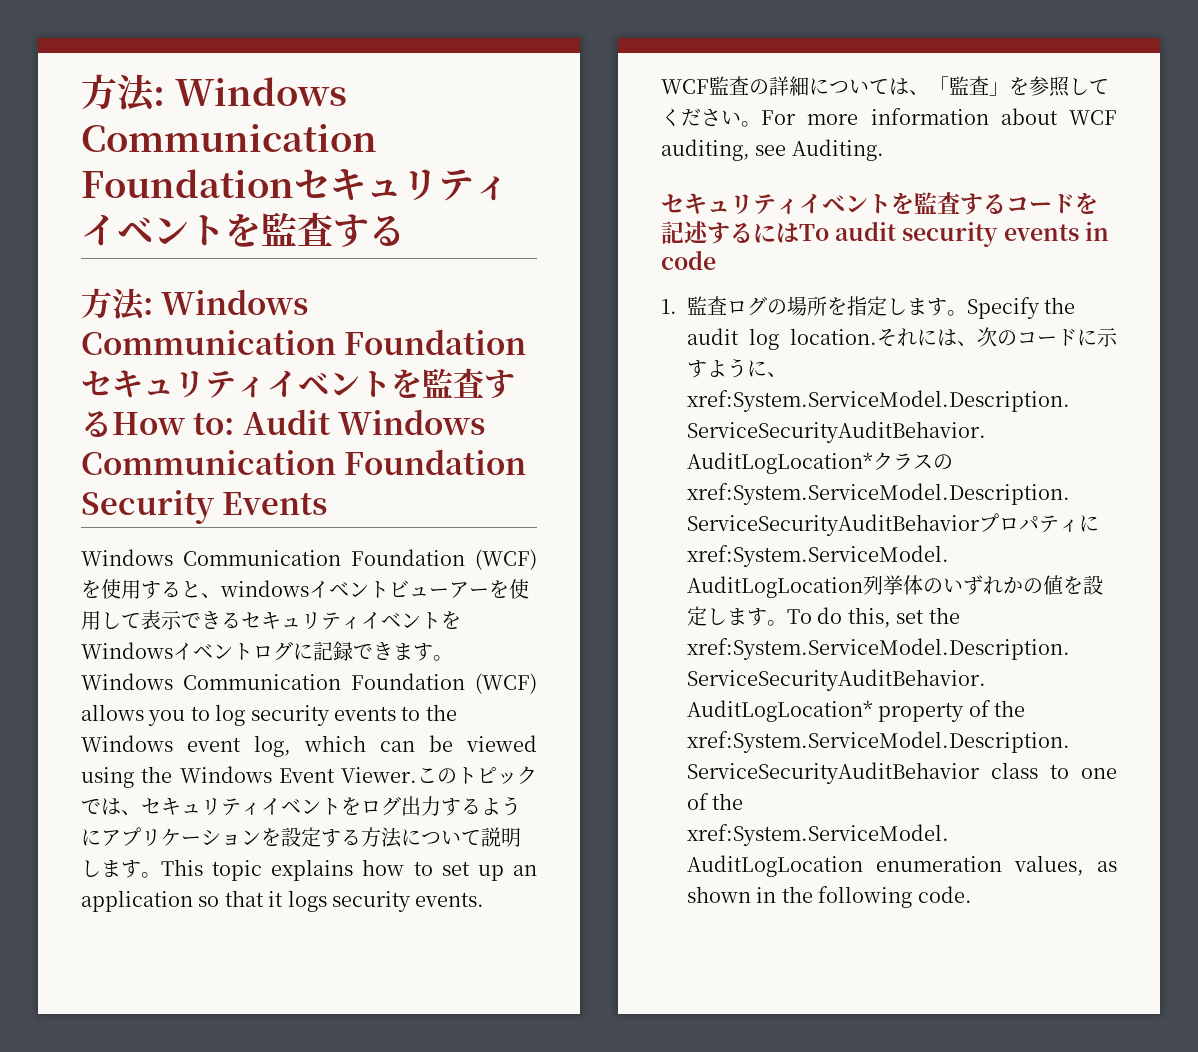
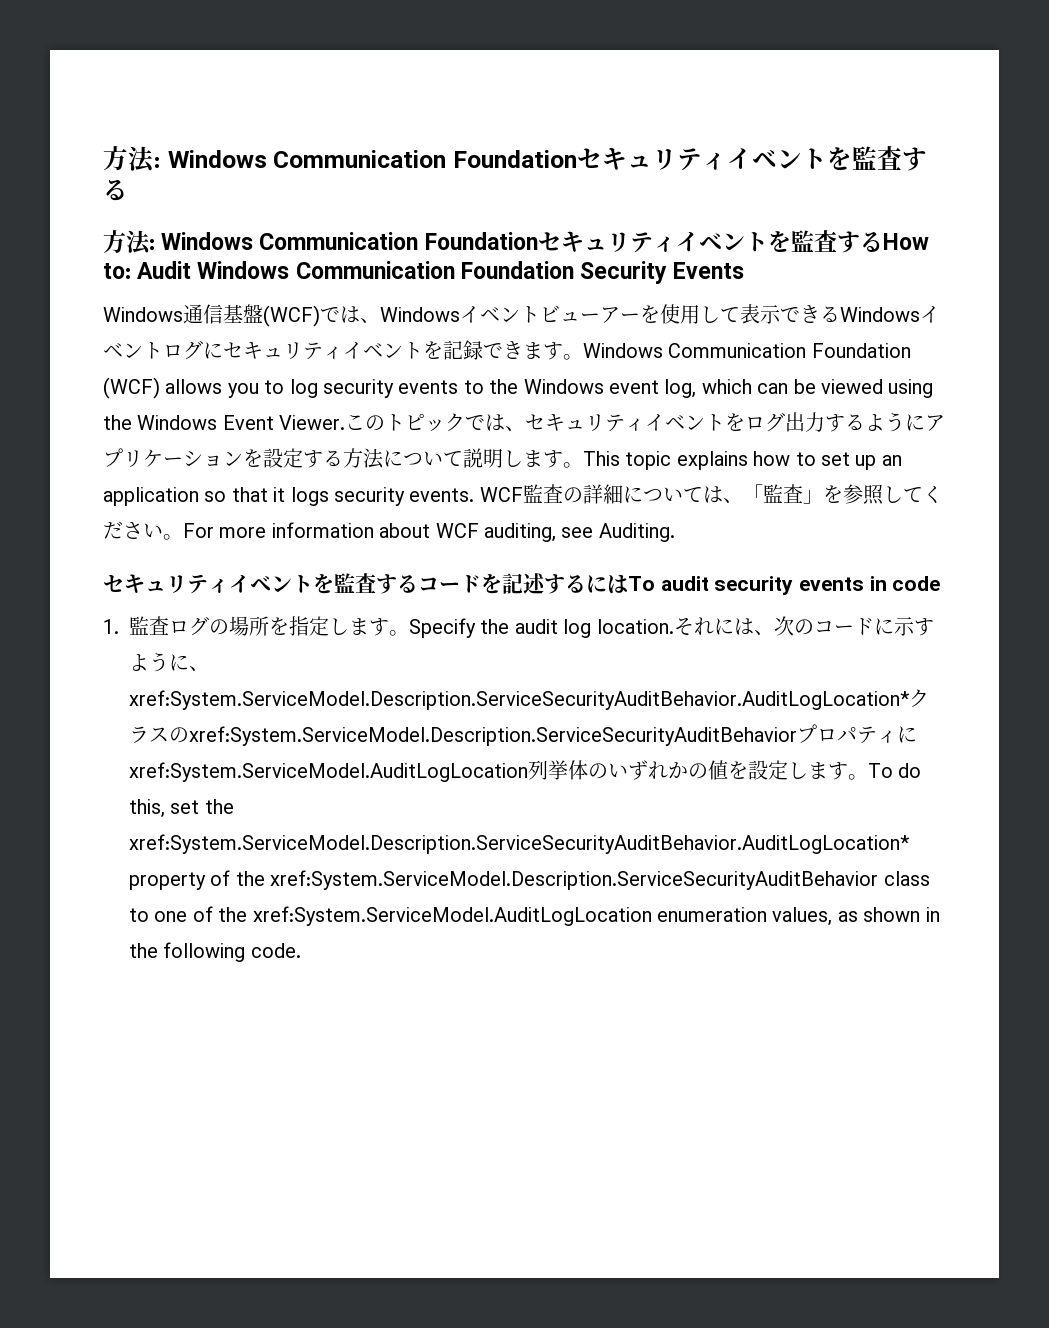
[183,549,537,570] [81,579,309,599] Communication Foundation (WCF)を使用すると、windows -> [183,304,460,327] 通信基盤(WCF)では、Windows
[241,611,461,630] [81,641,313,661] セキュリティイベントをWindowsイベントログに -> [840,306,940,323] [103,340,443,360] Windowsイベントログにセキュリティイベントを

